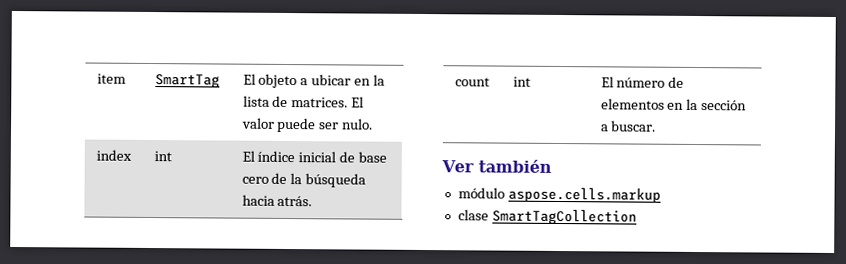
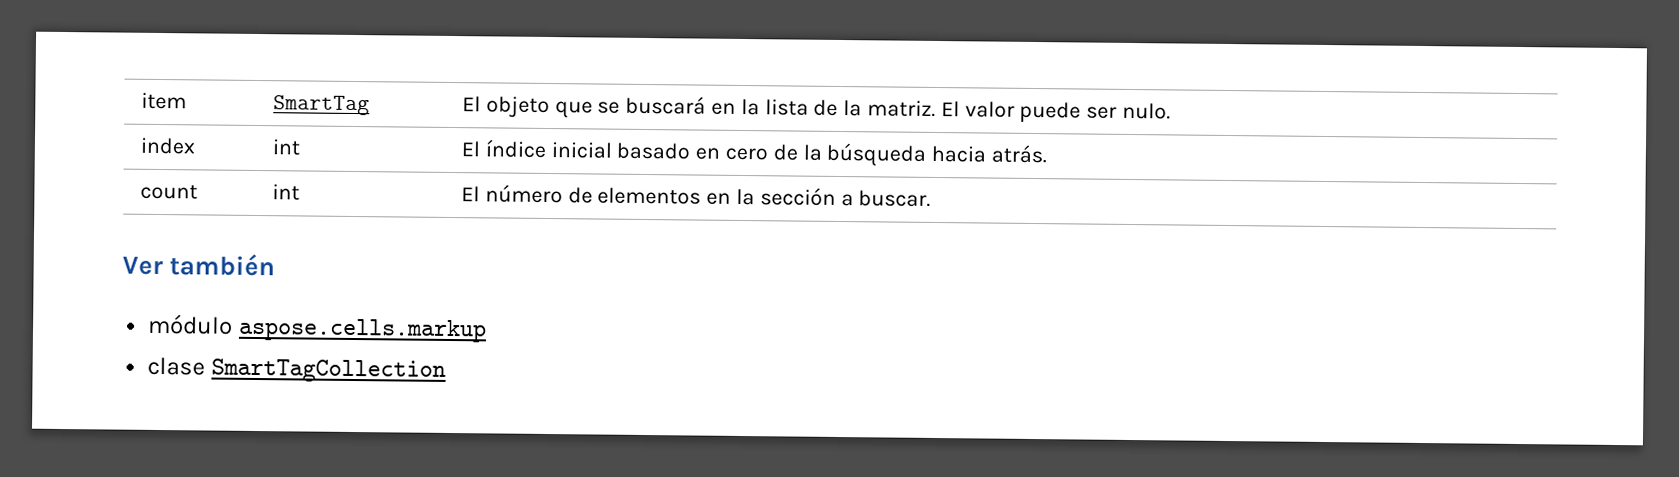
[300,74,352,86] a ubicar -> [554,95,707,119] que se buscará
[291,97,349,108] matrices. -> [843,100,937,117] la matriz.
[339,151,388,163] de base -> [616,142,721,160] basado en

